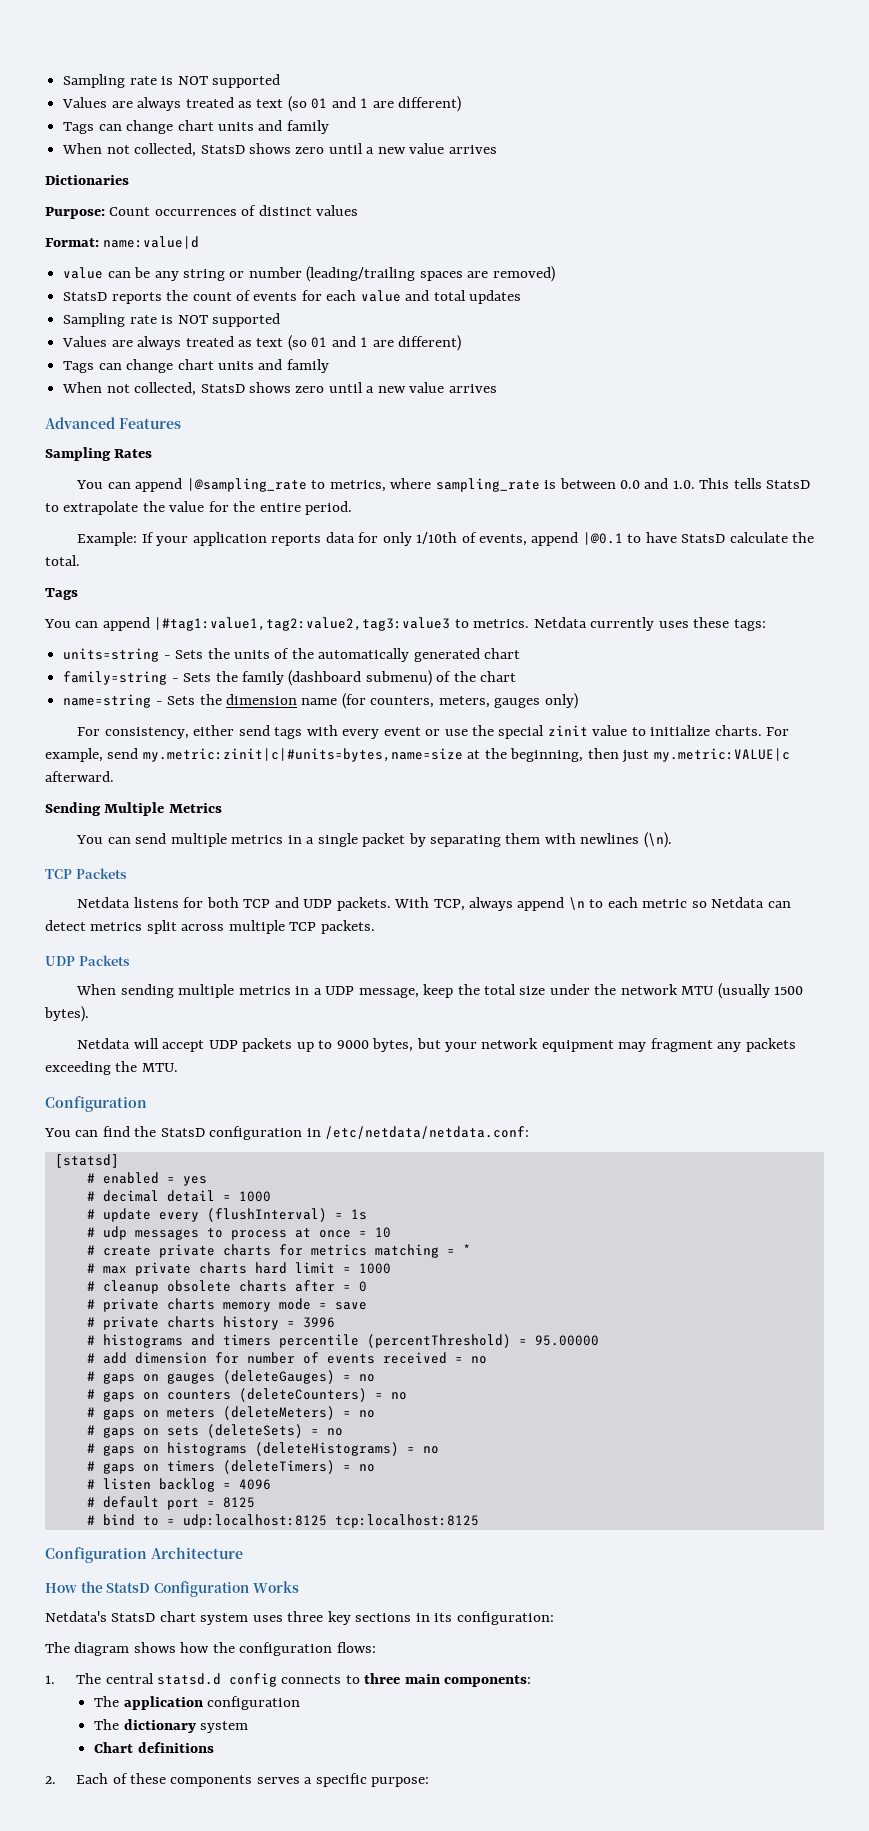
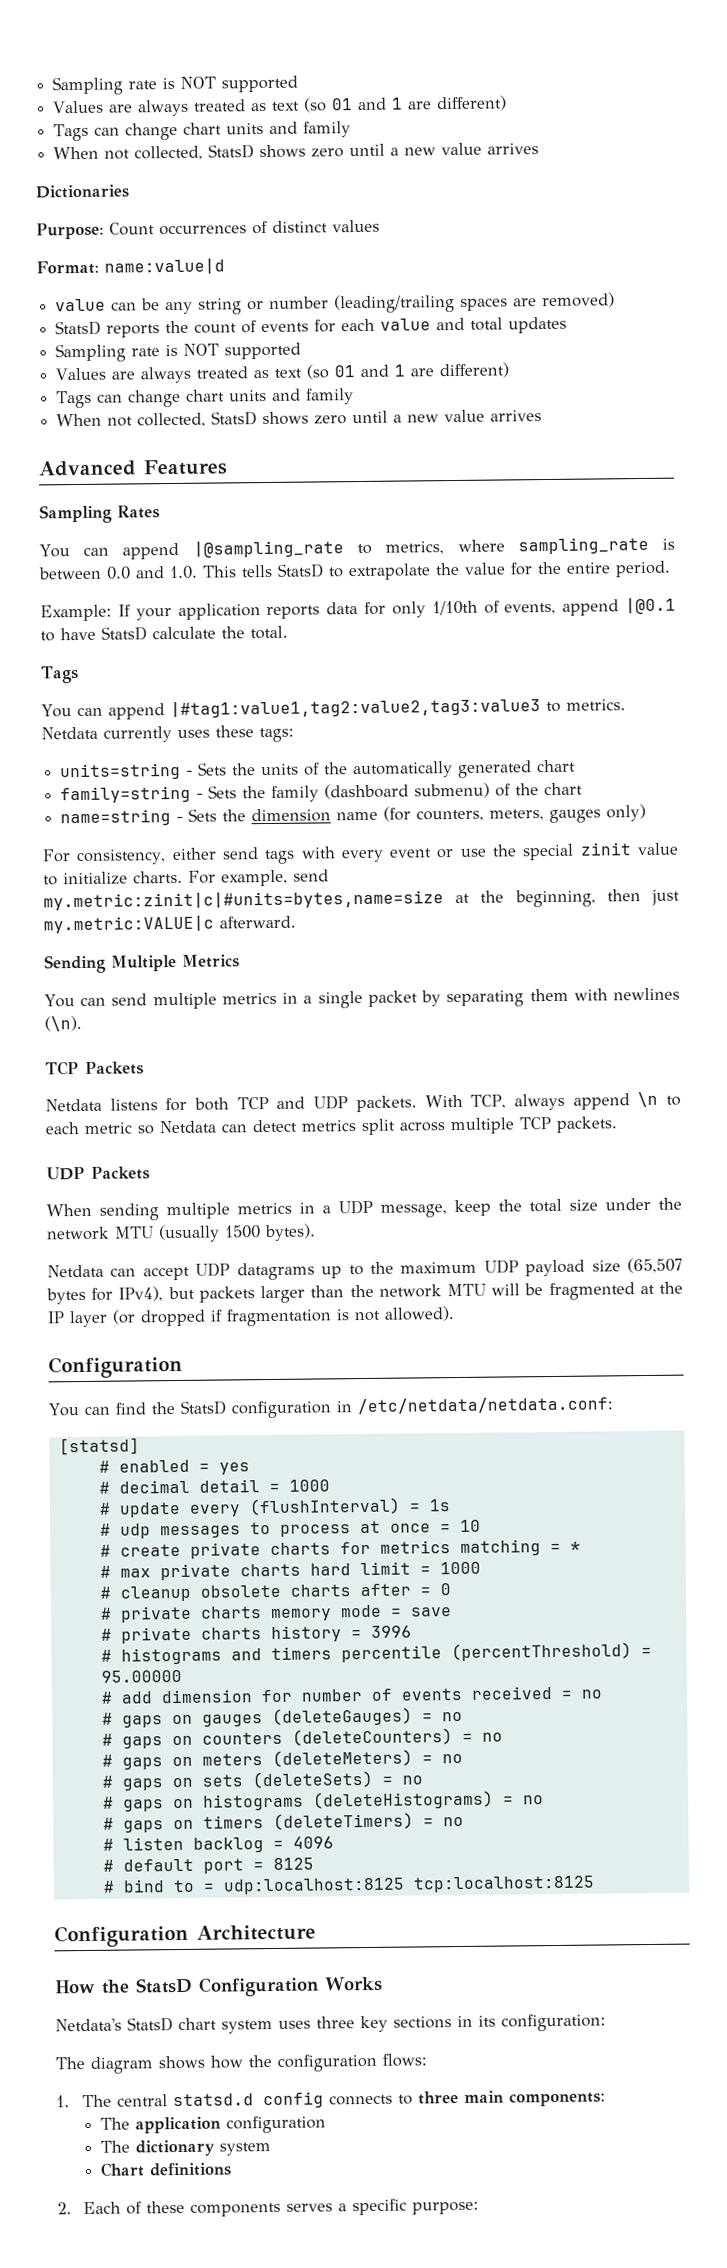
[133,1038,159,1049] will -> [110,1267,137,1277] can
[242,1038,293,1052] packets -> [236,1262,315,1281] datagrams
[336,1038,796,1052] [45,1061,178,1075] 9000 bytes, but your network equipment may fragment any packets exceeding the MTU. -> [369,1257,683,1277] [46,1281,683,1305] [47,1306,454,1328] the maximum UDP payload size (65,507 bytes for IPv4), but packets larger than the network MTU will be fragmented at the IP layer (or dropped if fragmentation is not allowed).

